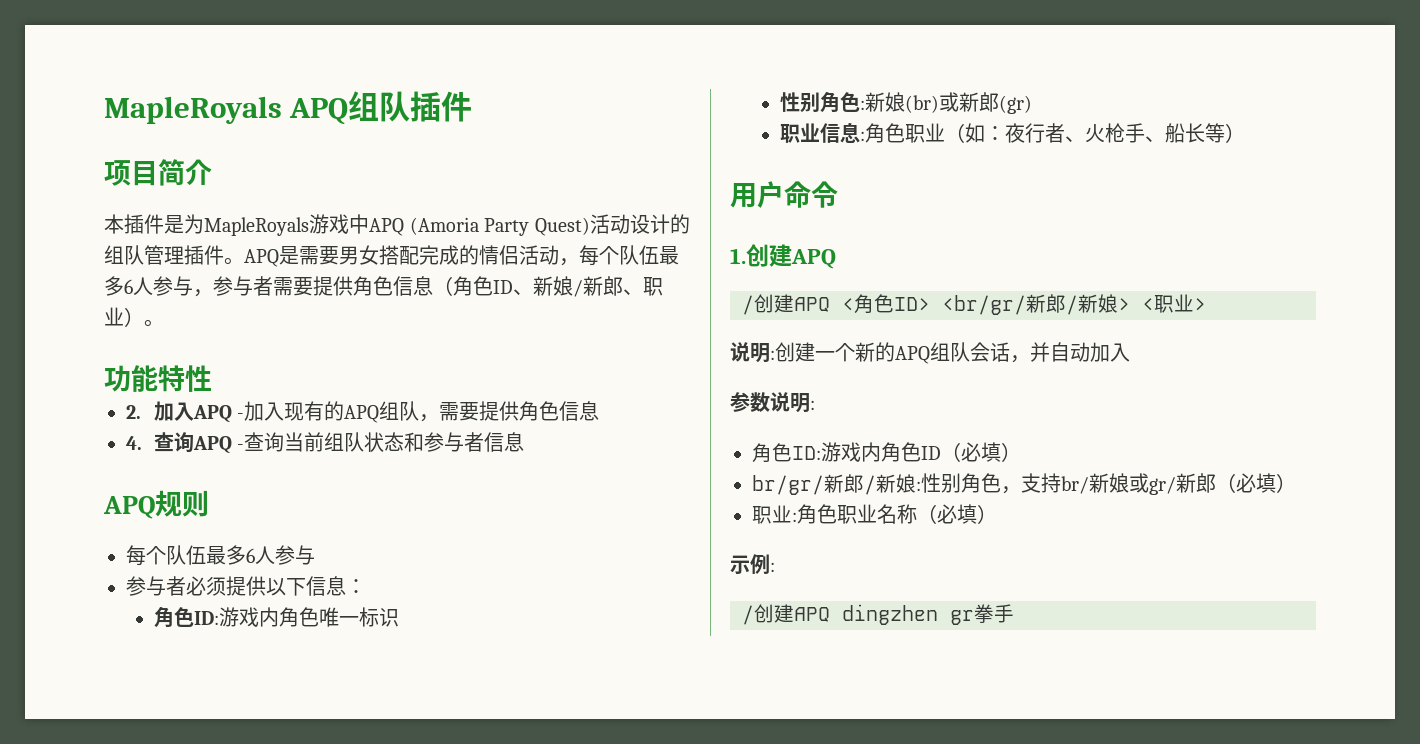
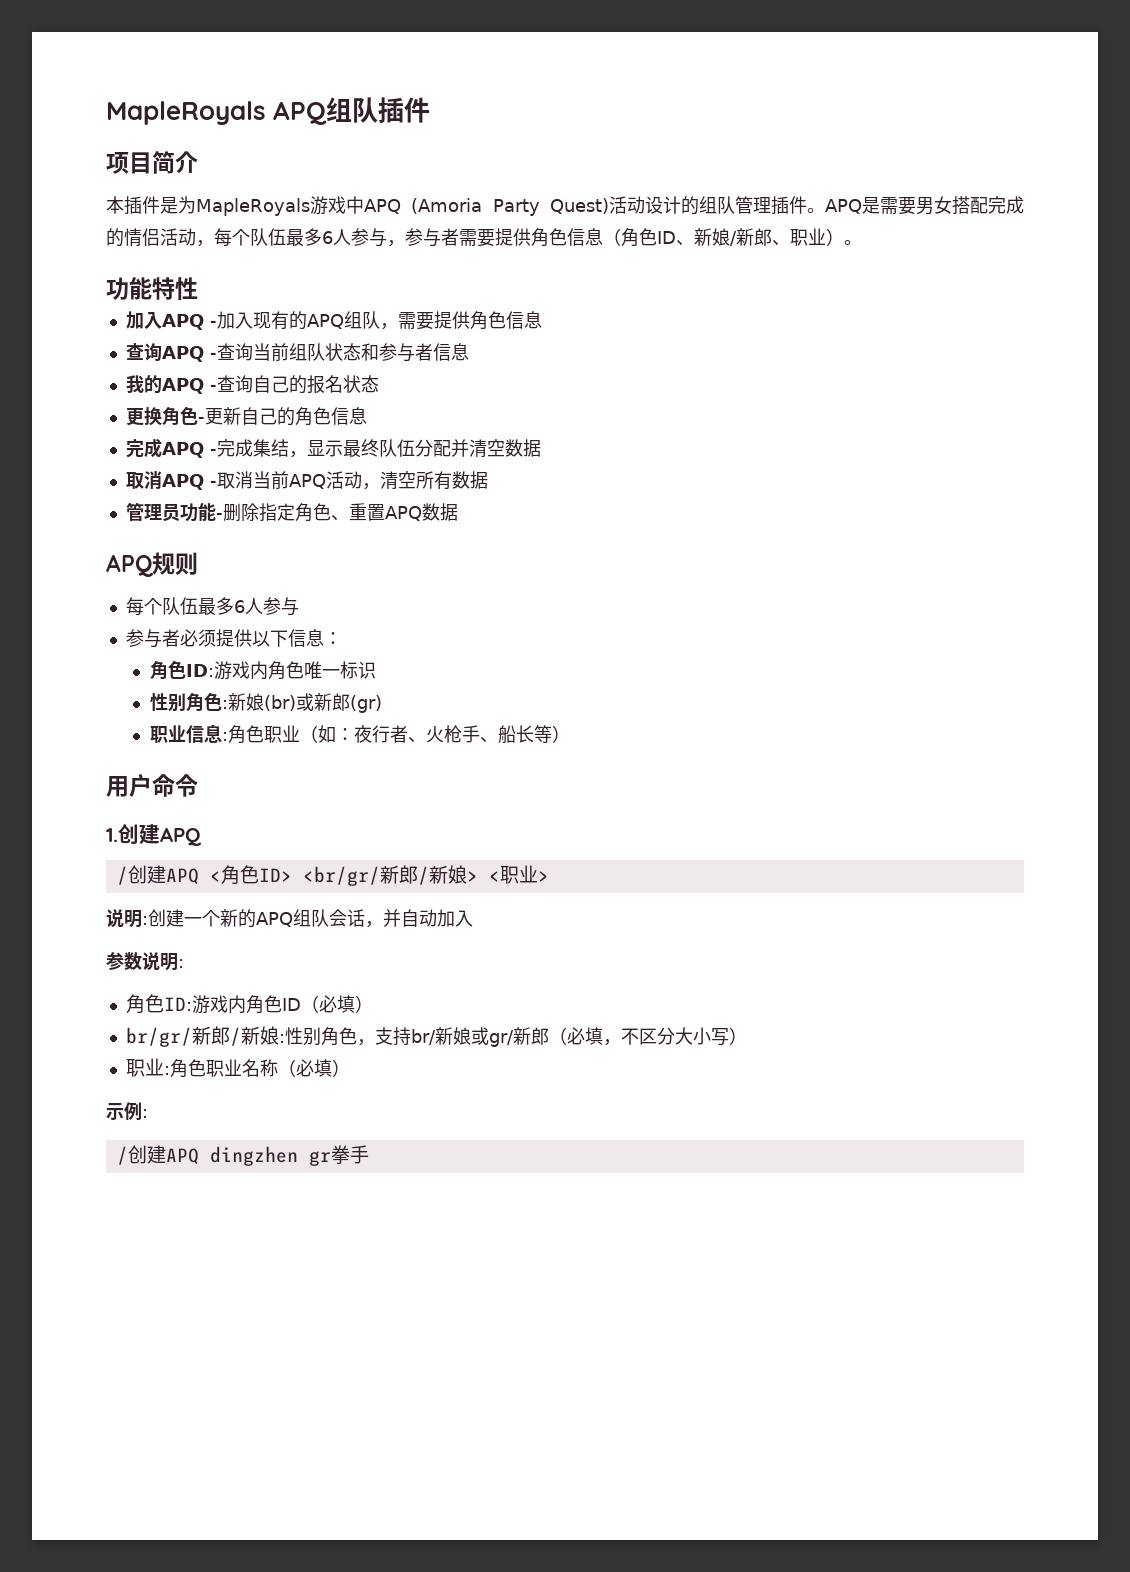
[126,405,141,419] 2. -> (198, 288) none
[126,436,142,450] 4. -> (542, 320) none
(524, 442) none -> [125,375,379,394] [125,406,367,426] [125,438,541,458] [125,471,488,490] [125,502,458,522] // 我的APQ -查询自己的报名状态 // 更换角色-更新自己的角色信息 // 完成APQ -完成集结，显示最终队伍分配并清空数据 // 取消APQ -取消当前APQ活动，清空所有数据 // 管理员功能-删除指定角色、重置APQ数据
(1276, 483) none -> [602,1027,729,1046] ，不区分大小写

